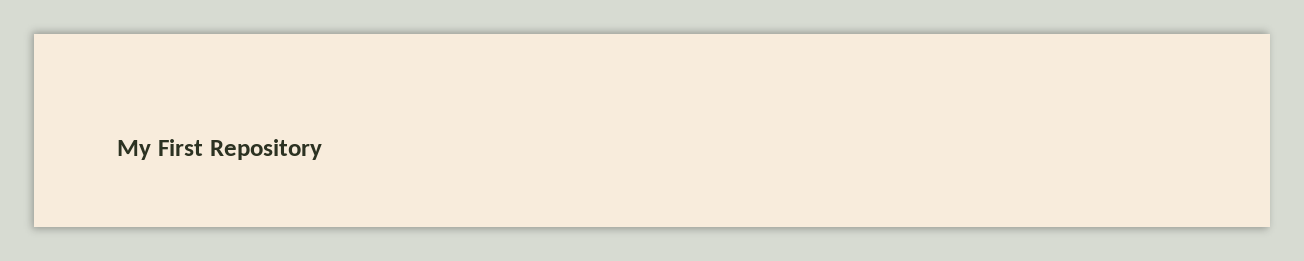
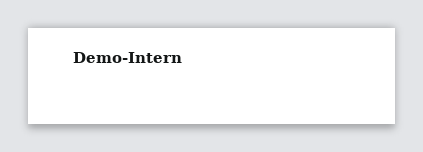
[117,139,322,160] My First Repository -> [73,52,182,63] Demo-Intern

